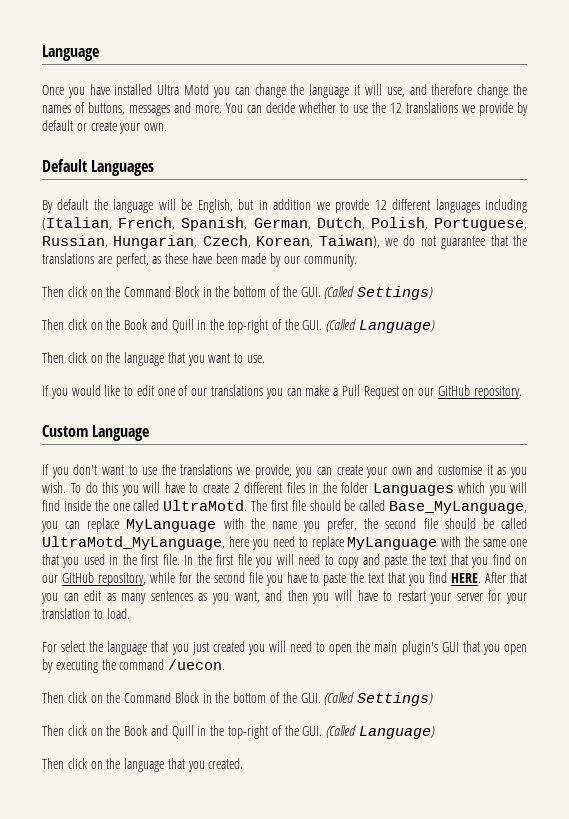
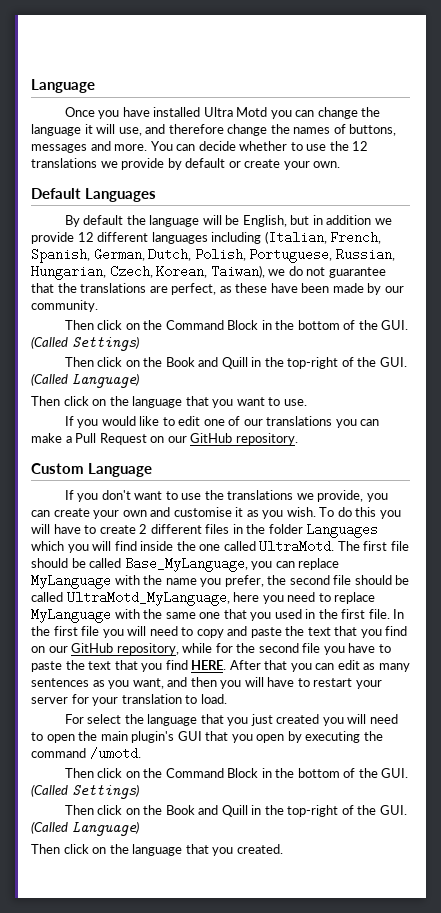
[168,659,226,670] /uecon. -> [89,747,141,760] /umotd.

